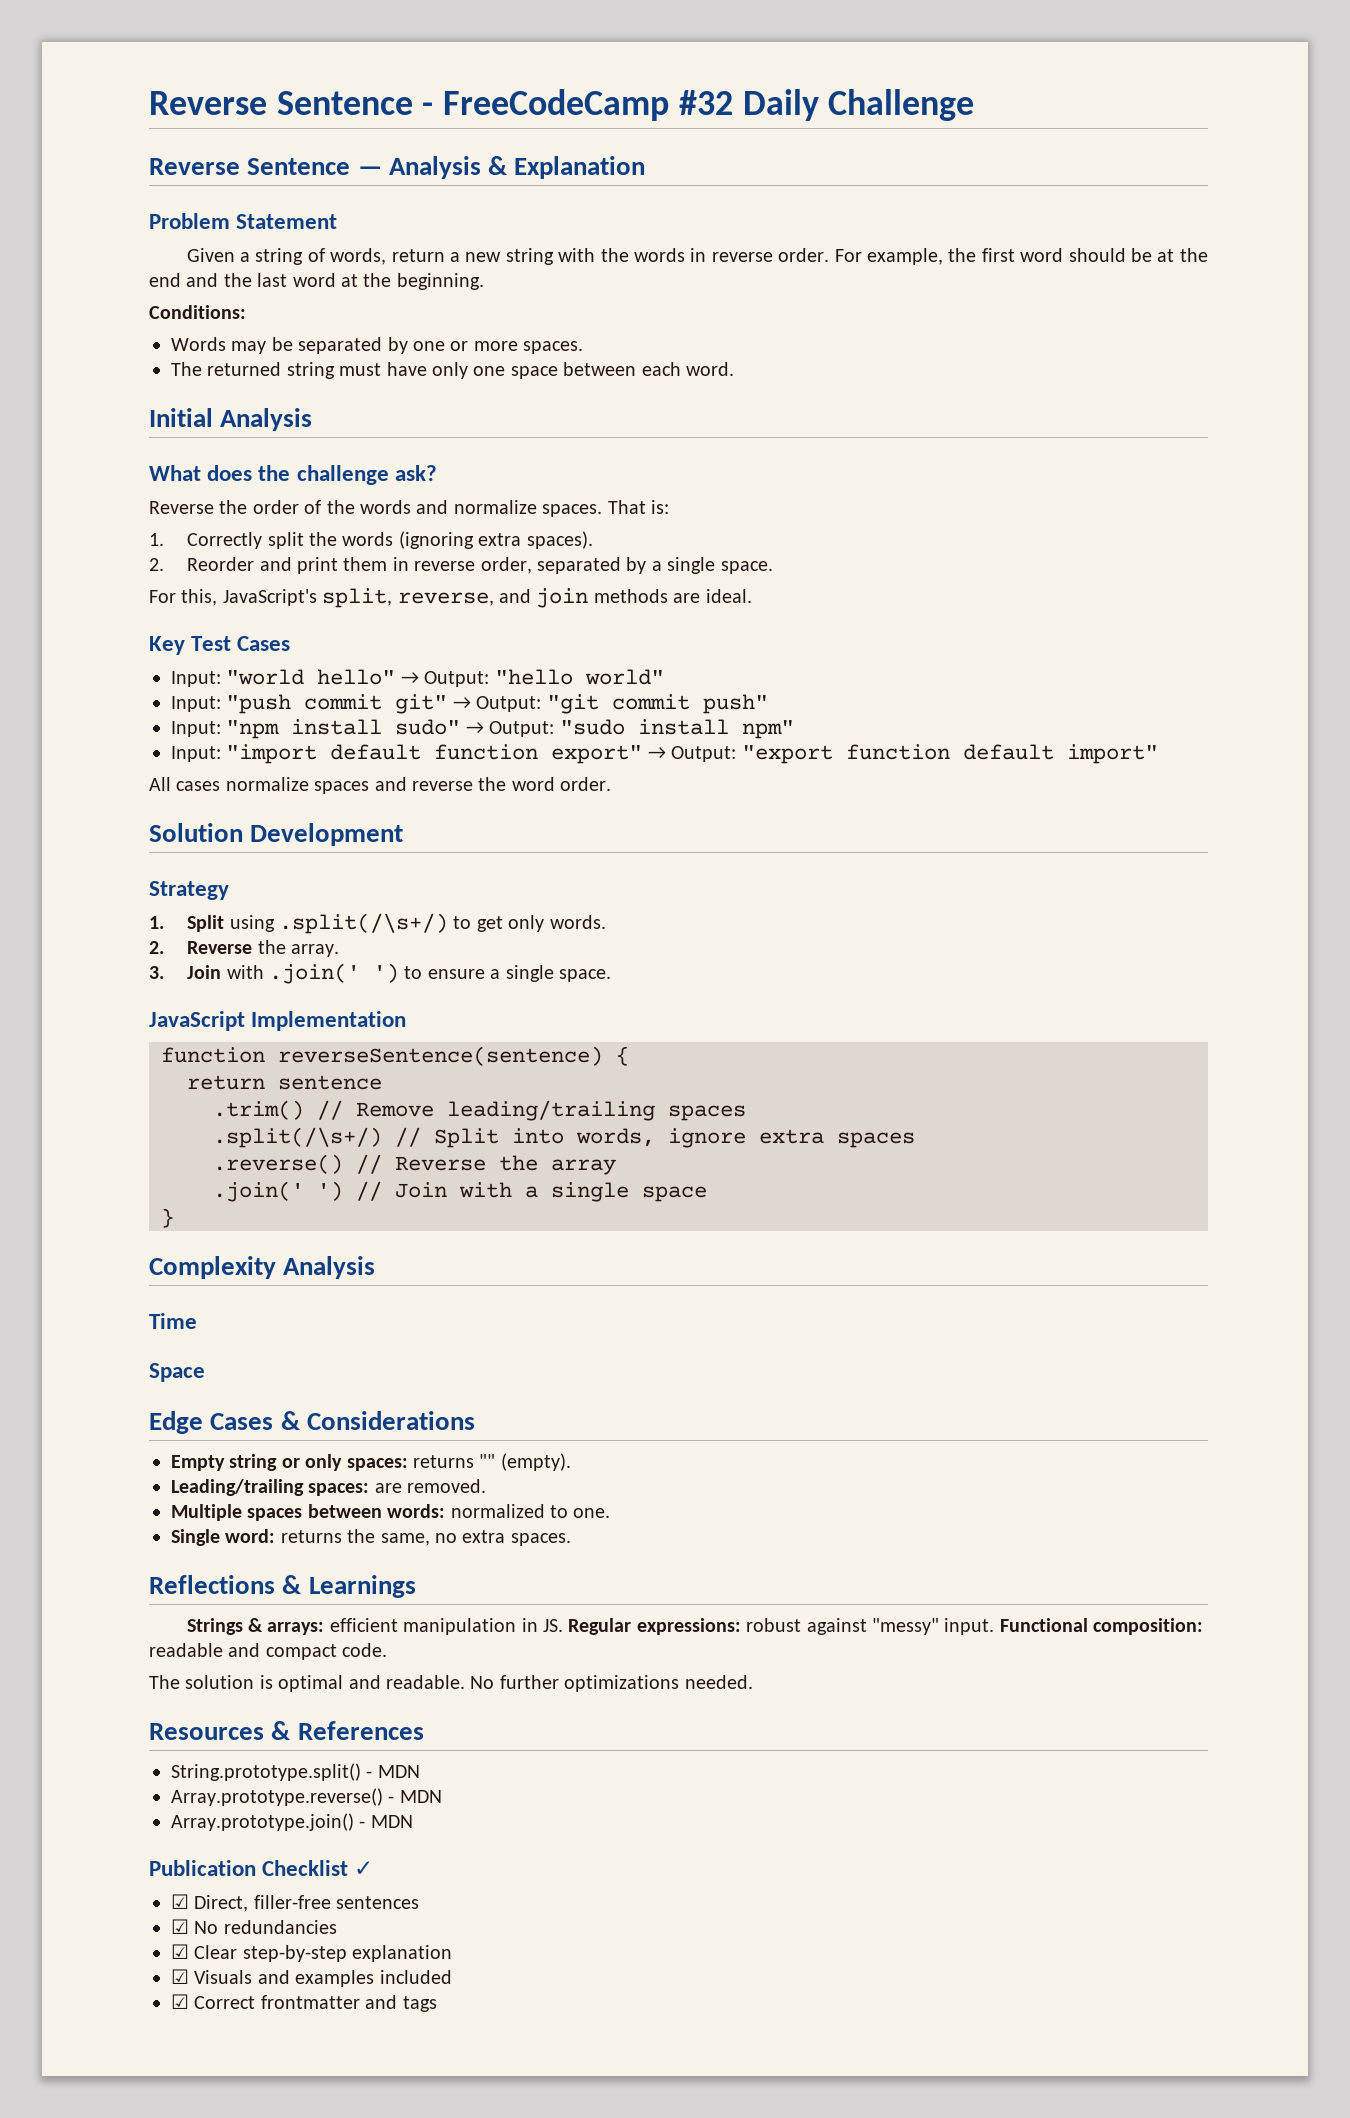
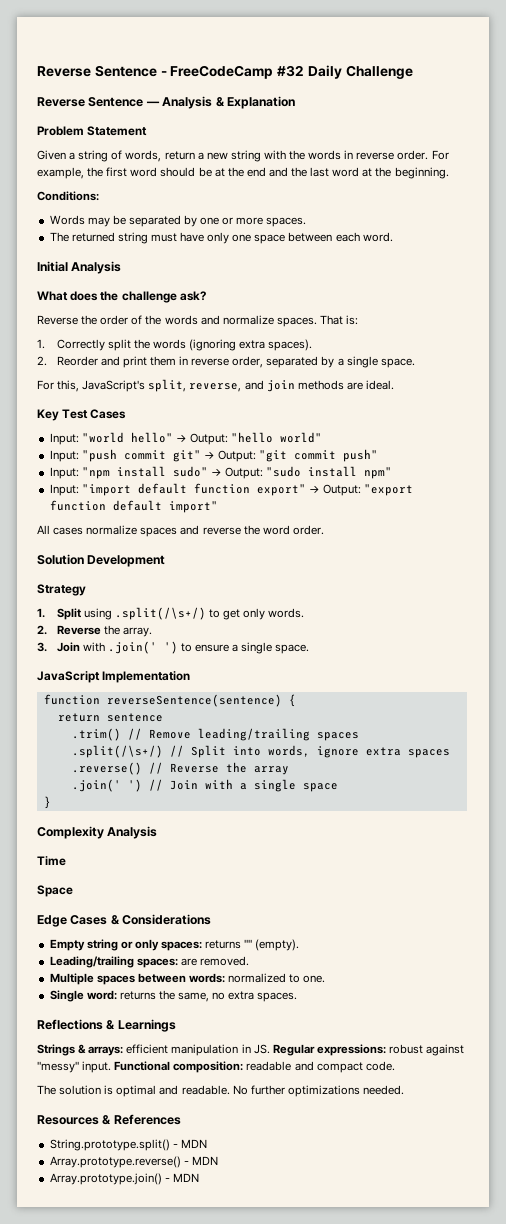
[149,1860,374,1876] [171,1894,420,1912] [171,1919,337,1934] [171,1944,453,1962] [171,1969,452,1987] [171,1994,437,2012] // Publication Checklist ✓ // ☑ Direct, filler-free sentences // ☑ No redundancies // ☑ Clear step-by-step explanation // ☑ Visuals and examples included // ☑ Correct frontmatter and tags -> (199, 1177) none

